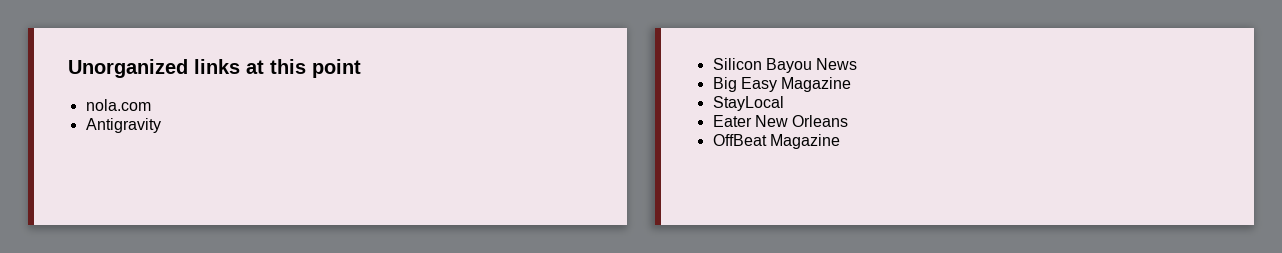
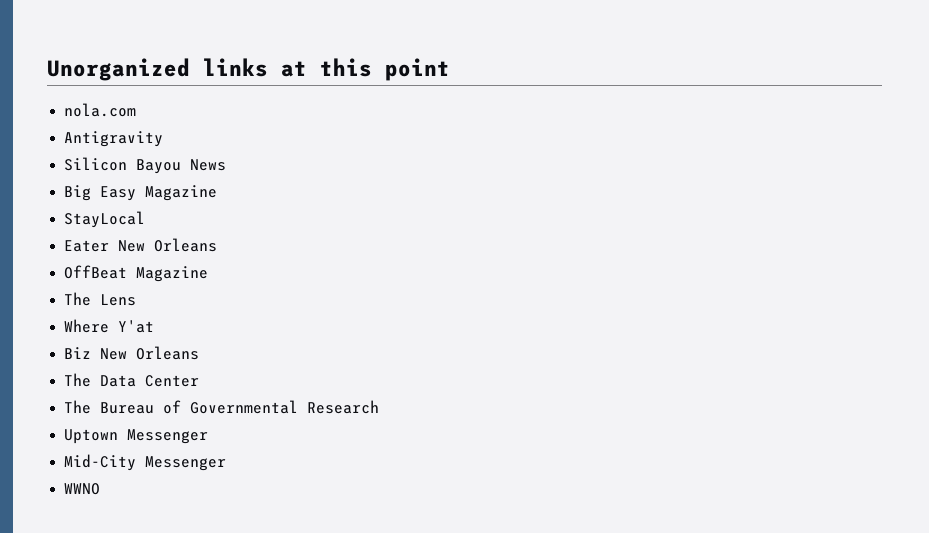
(840, 141) none -> [64,292,137,306] [64,319,155,333] [64,346,200,360] [64,373,200,387] [64,400,380,414] [64,429,209,444] [64,454,227,471] [64,483,101,495] // The Lens // Where Y'at // Biz New Orleans // The Data Center // The Bureau of Governmental Research // Uptown Messenger // Mid-City Messenger // WWNO

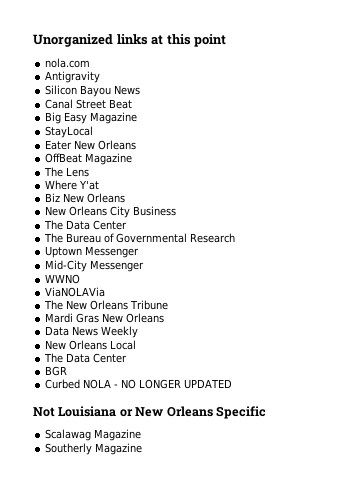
(227, 165) none -> [45,99,133,109] // Canal Street Beat
(200, 353) none -> [45,206,177,218] // New Orleans City Business
(101, 489) none -> [45,287,106,297] [44,300,169,310] [45,313,165,323] [45,326,139,338] [45,340,137,350] [44,353,128,363] [45,366,68,376] [45,379,233,389] [33,406,266,419] [45,429,142,441] [45,443,143,455] // ViaNOLAVia // The New Orleans Tribune // Mardi Gras New Orleans // Data News Weekly // New Orleans Local // The Data Center // BGR // Curbed NOLA - NO LONGER UPDATED // Not Louisiana or New Orleans Specific // Scalawag Magazine // Southerly Magazine

